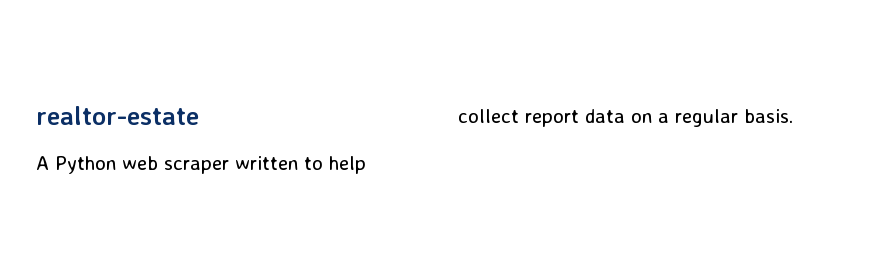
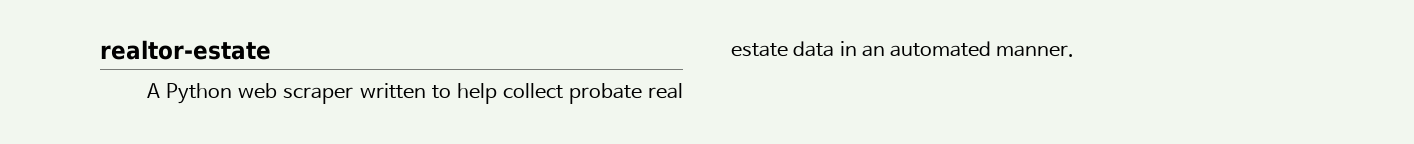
[525,109,793,127] report data on a regular basis. -> [568,83,683,104] [731,41,1075,57] probate real estate data in an automated manner.

